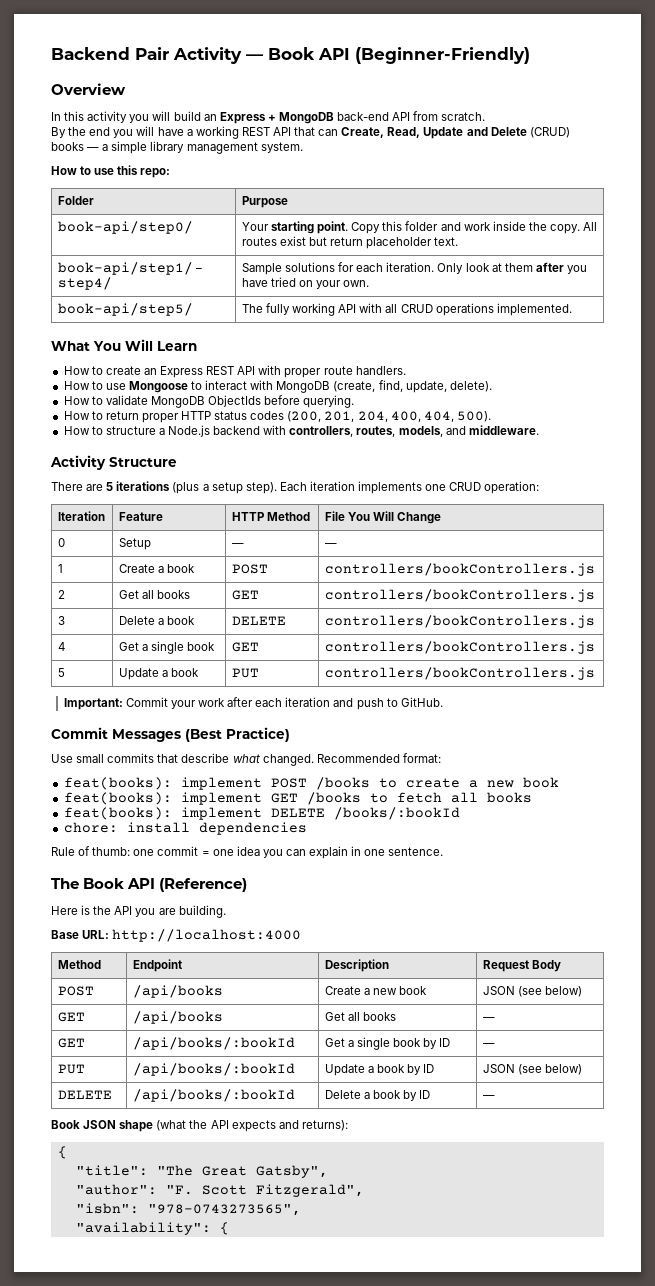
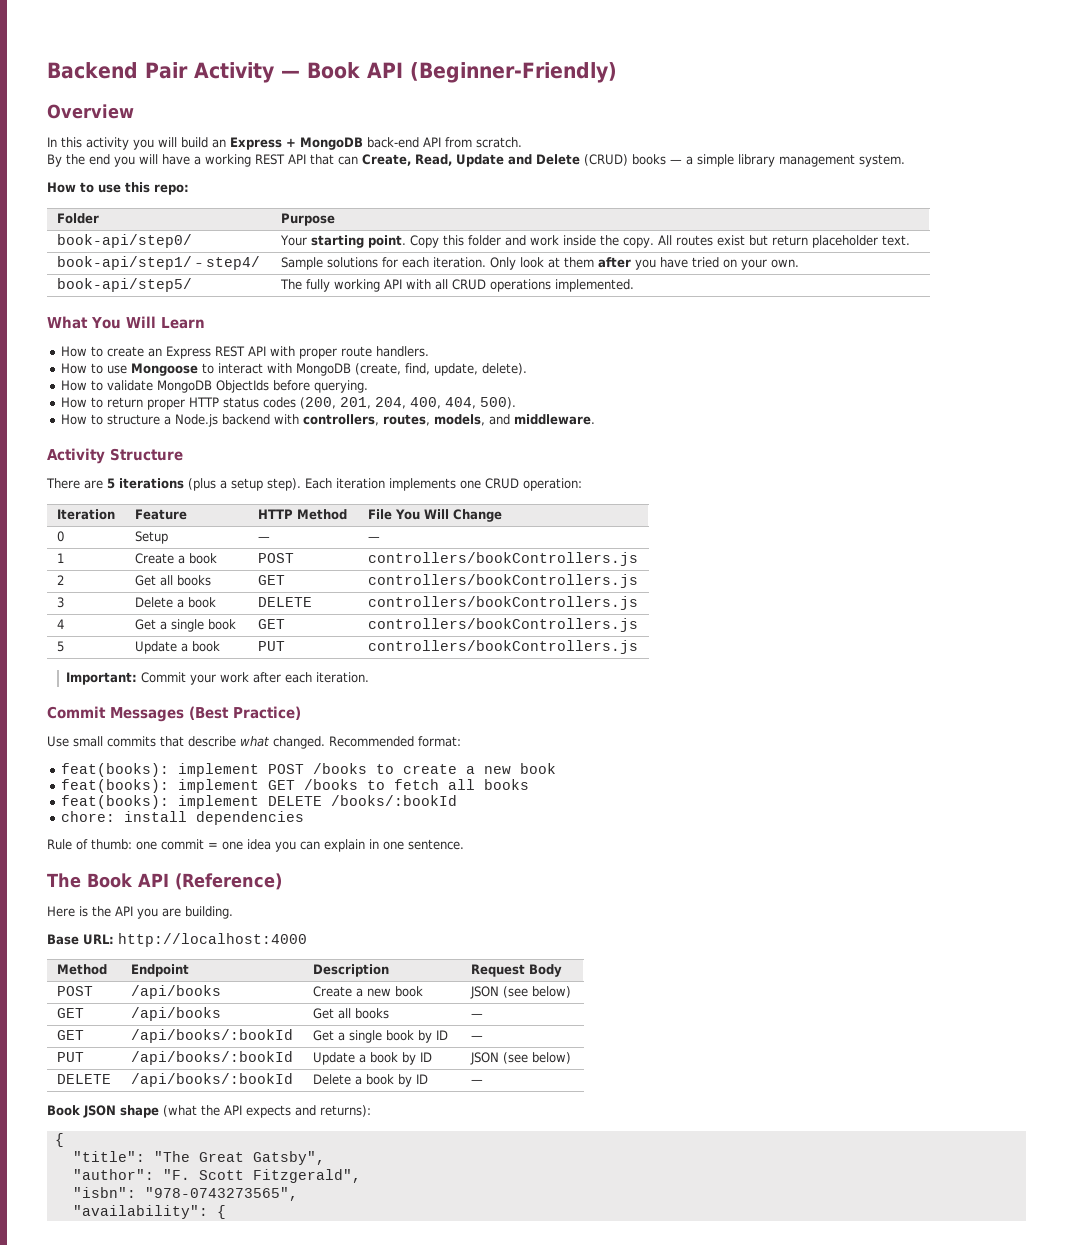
[285,697,443,710] iteration and push to GitHub. -> [316,672,370,683] iteration.

